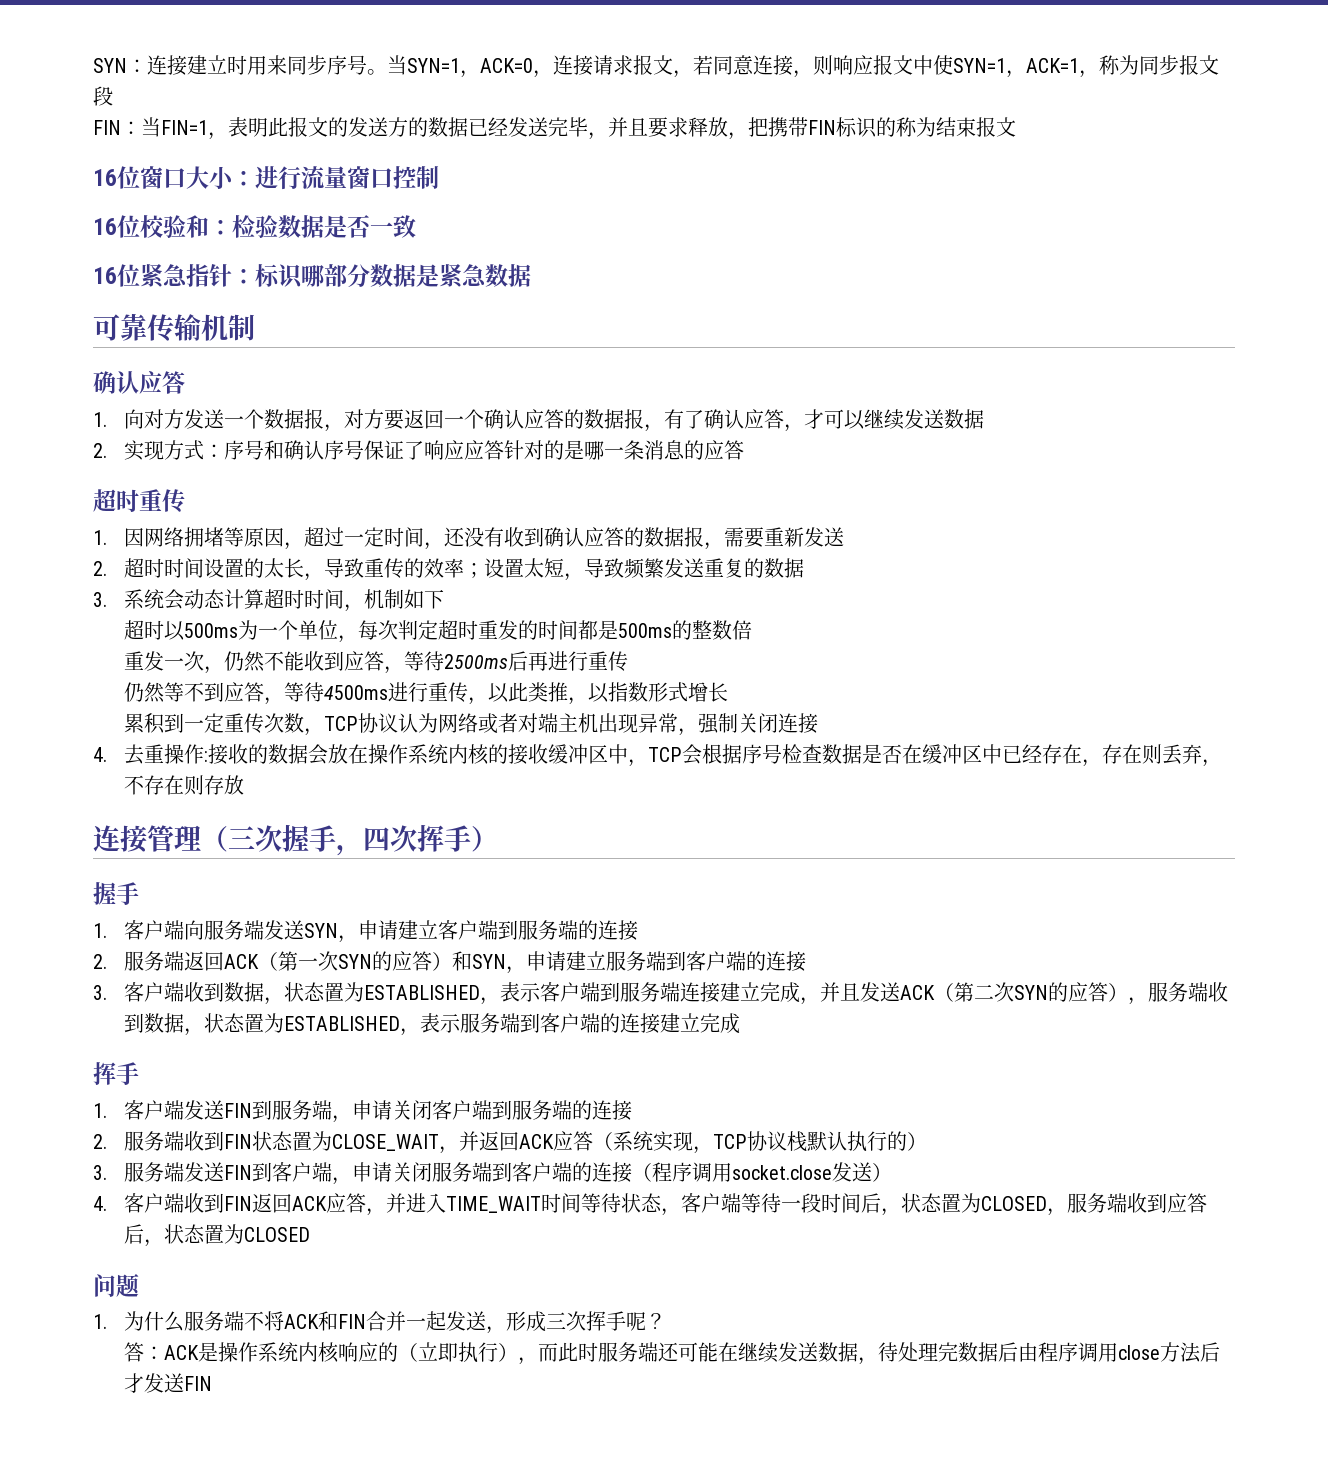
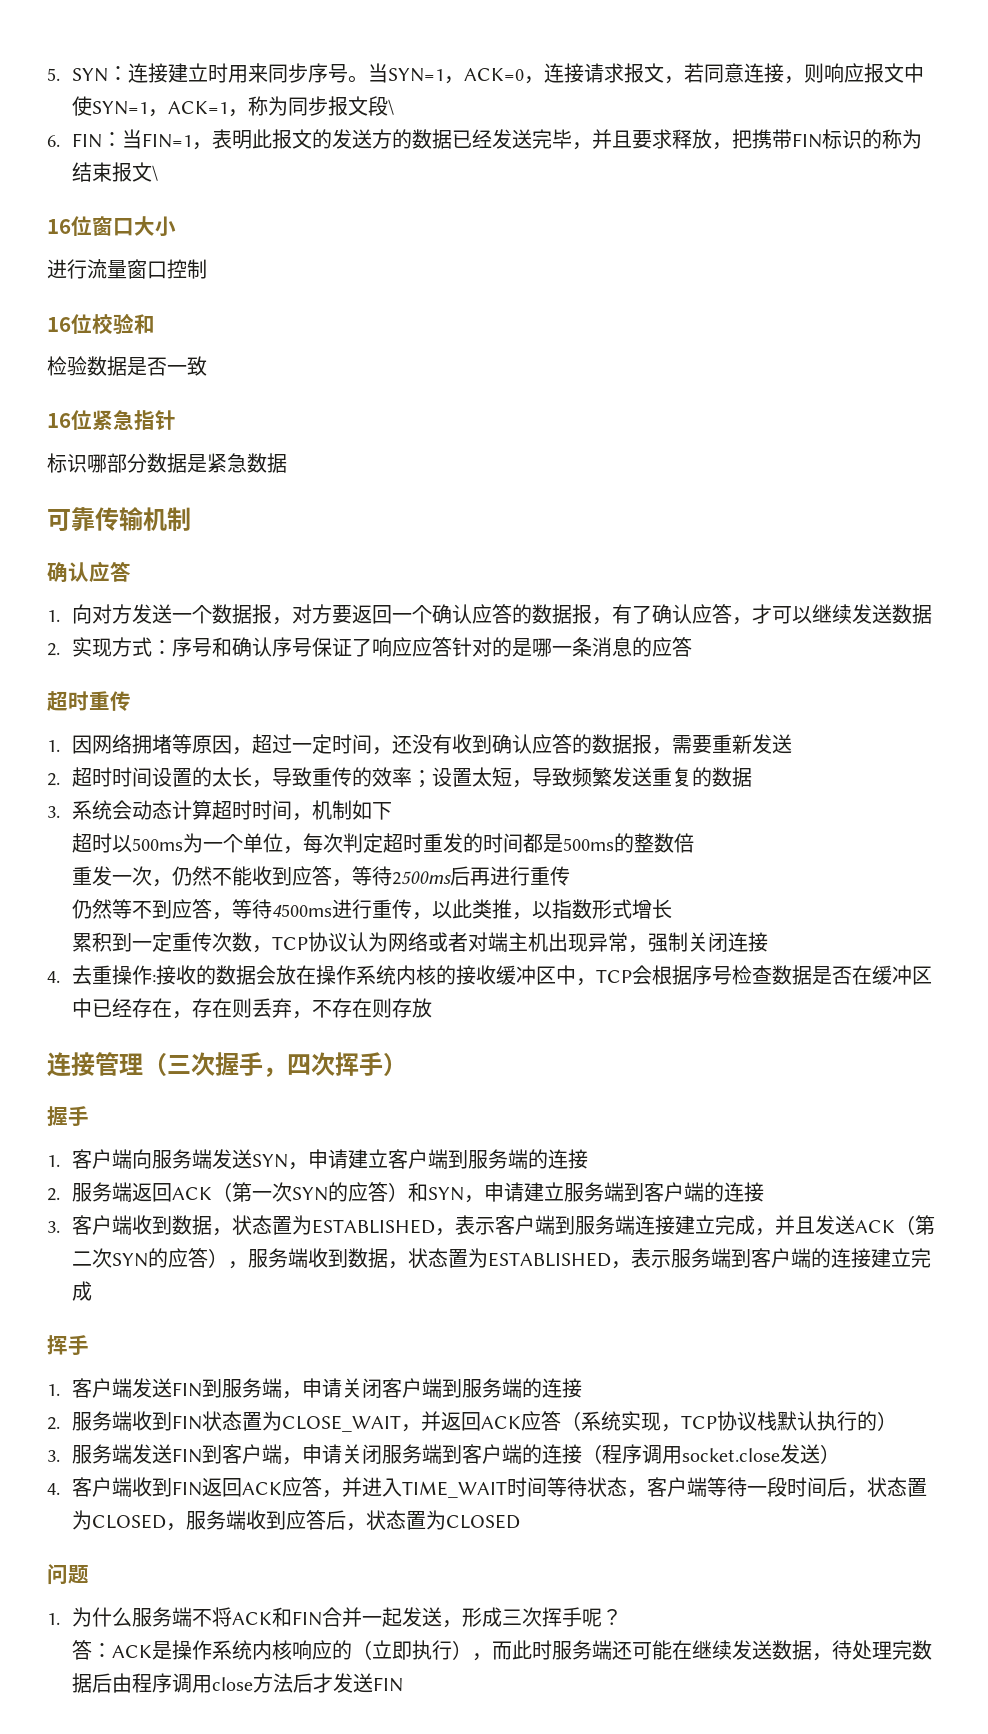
(93, 65) none -> [47,68,60,81] 5.
(113, 96) // -> [388,99,395,115] [47,135,60,147] \ // 6.
(1016, 127) none -> [152,165,159,181] \
[232,171,255,186] ： -> (176, 226) //
[209,220,232,235] ： -> (155, 324) //
[232,269,255,284] ： -> (176, 420) //

